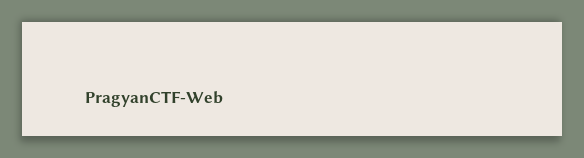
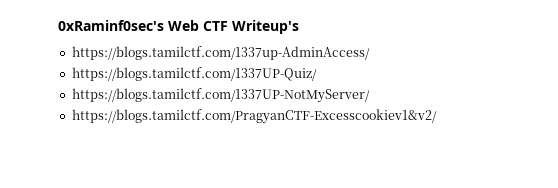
[85,91,223,107] PragyanCTF-Web -> [58,20,299,34] [71,46,370,60] [71,67,317,81] [71,88,370,103] [71,109,437,124] 0xRaminf0sec's Web CTF Writeup's // https://blogs.tamilctf.com/1337up-AdminAccess/ // https://blogs.tamilctf.com/1337UP-Quiz/ // https://blogs.tamilctf.com/1337UP-NotMyServer/ // https://blogs.tamilctf.com/PragyanCTF-Excesscookiev1&v2/

